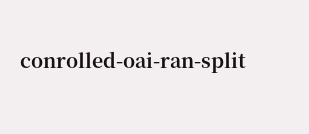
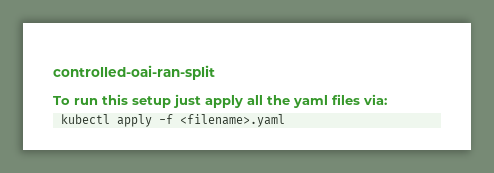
[20,51,246,73] conrolled-oai-ran-split -> [53,65,215,80] [53,94,387,108] [60,114,285,127] controlled-oai-ran-split // To run this setup just apply all the yaml files via: // kubectl apply -f <filename>.yaml

